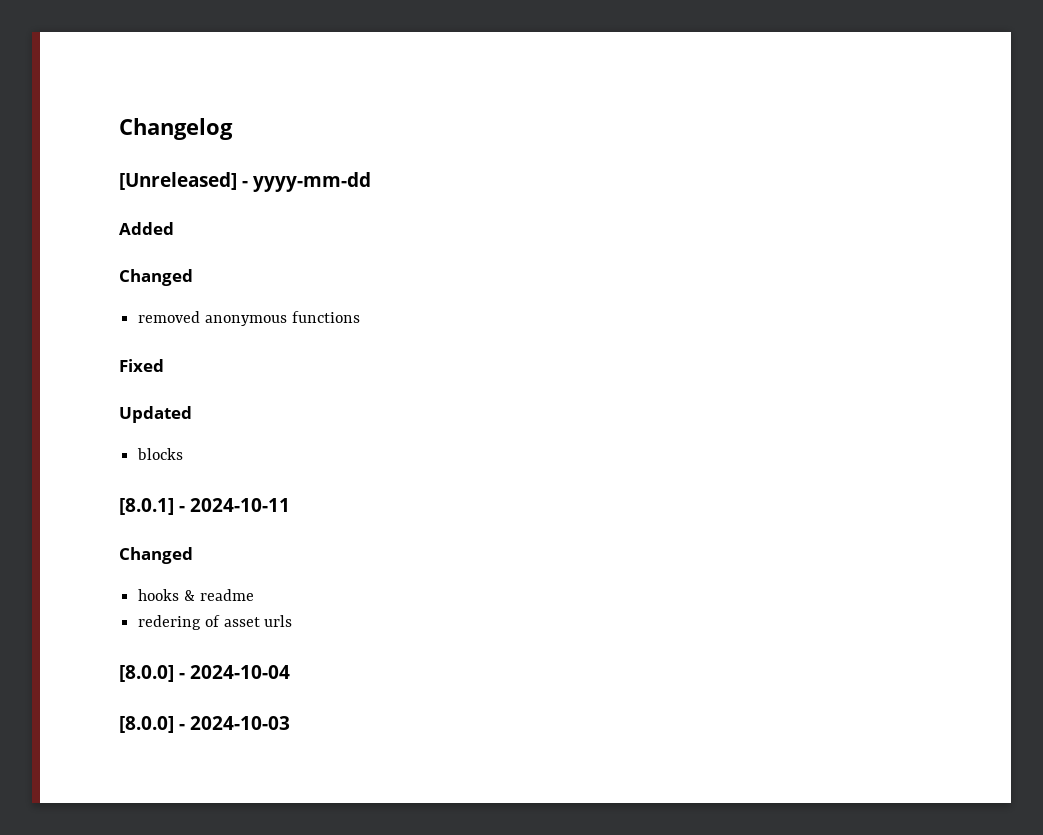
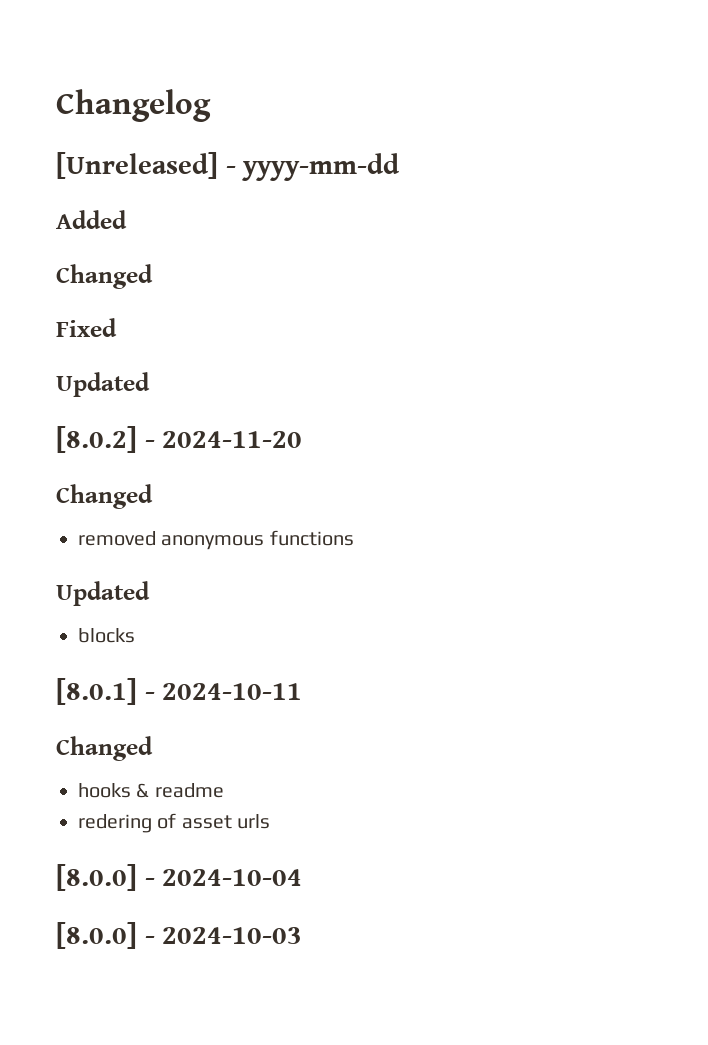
(193, 277) none -> [56,318,117,337] [56,372,150,397] [56,426,303,453] [56,484,153,509] // Fixed // Updated // [8.0.2] - 2024-11-20 // Changed
[119,359,164,372] // Fixed -> (354, 538) none

